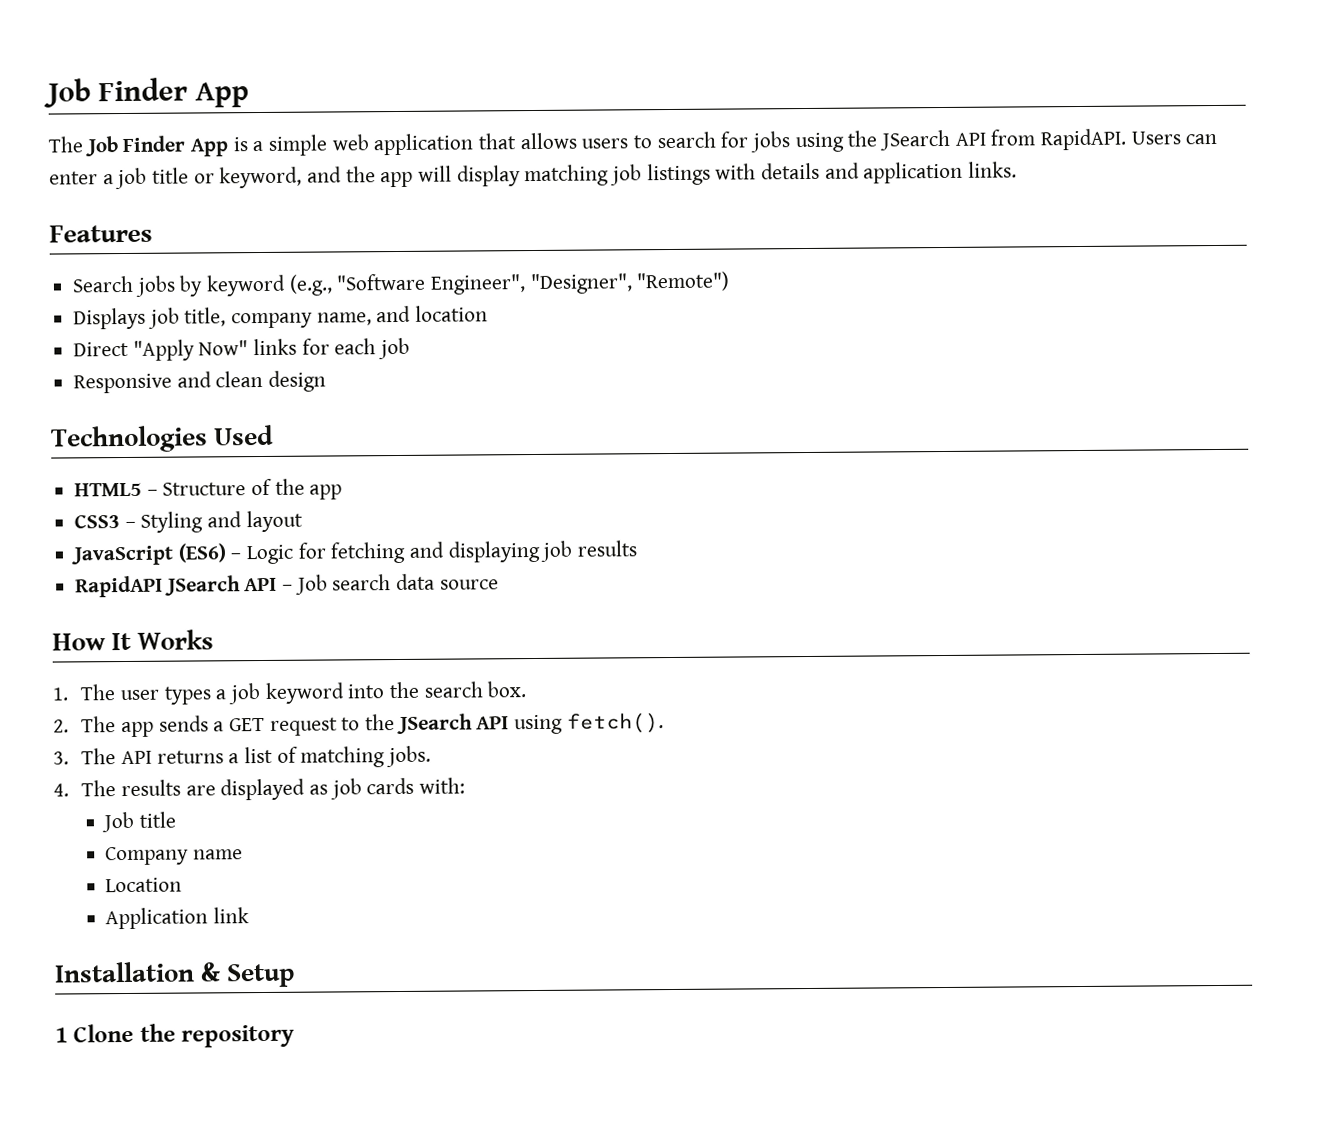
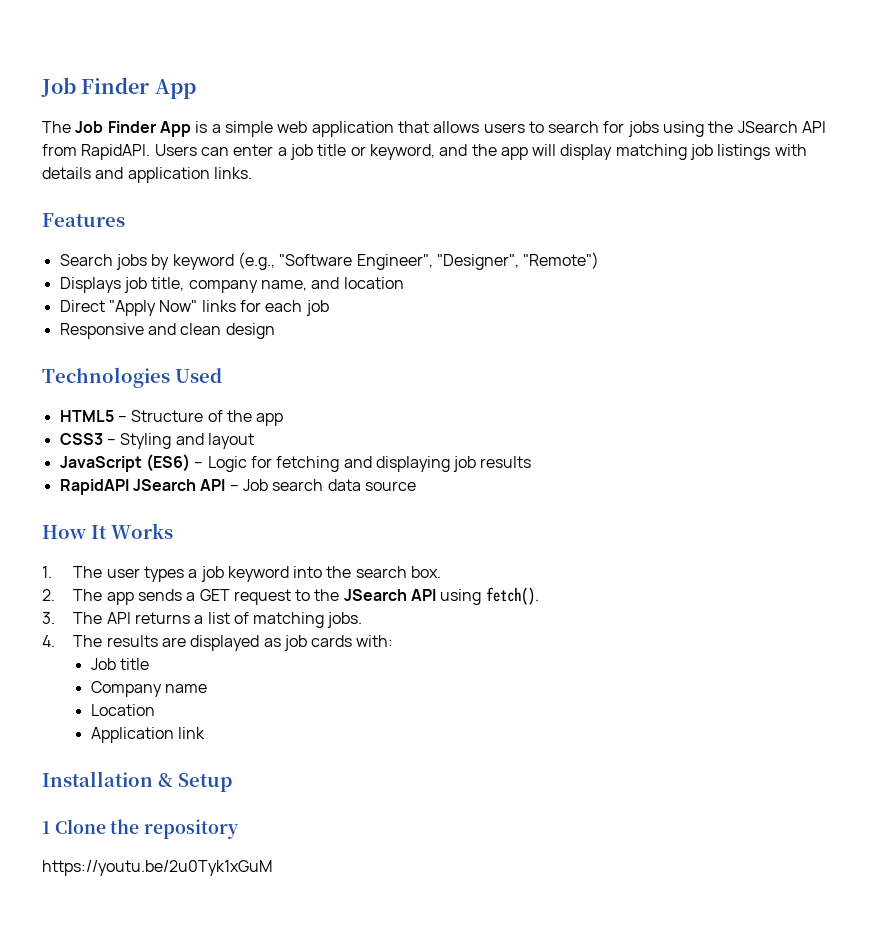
(296, 1036) none -> [42,860,272,876] // https://youtu.be/2u0Tyk1xGuM

